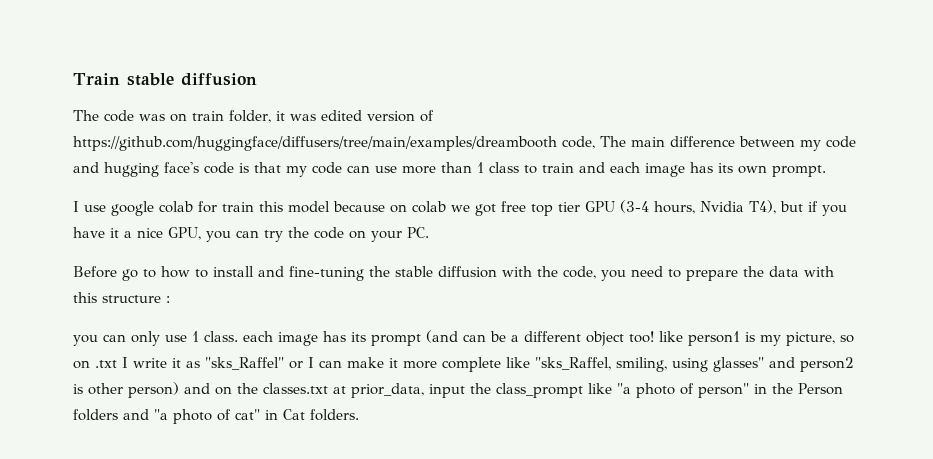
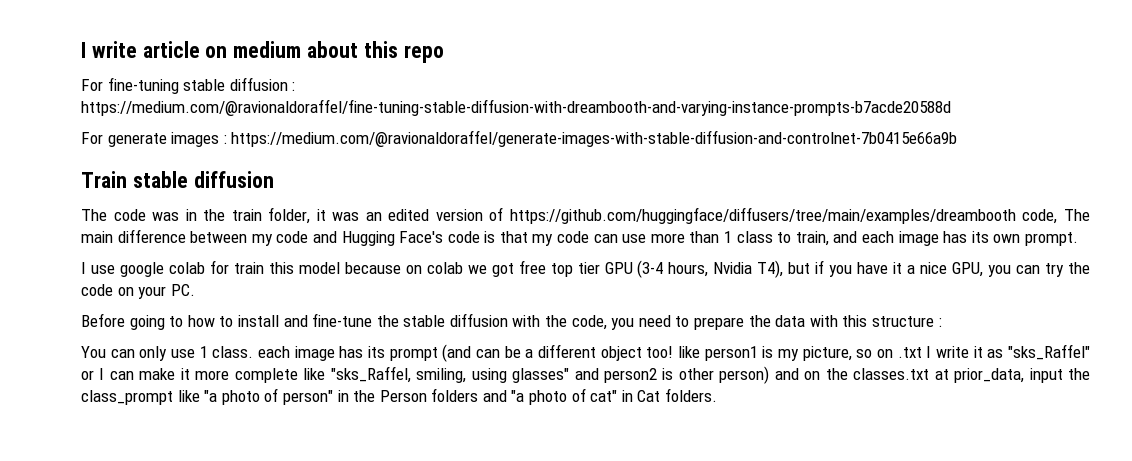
(73, 79) none -> [81,41,444,63] [81,77,296,94] [81,99,951,116] [81,130,958,147] I write article on medium about this repo // For fine-tuning stable diffusion : https://medium.com/@ravionaldoraffel/fine-tuning-stable-diffusion-with-dreambooth-and-varying-instance-prompts-b7acde20588d // For generate images : https://medium.com/@ravionaldoraffel/generate-images-with-stable-diffusion-and-controlnet-7b0415e66a9b //
[170,113,187,122] on -> [185,209,226,221] in the
(316, 117) none -> [365,212,382,221] an
[104,162,199,177] hugging face's -> [341,231,444,246] Hugging Face's
[542,163,574,173] train -> [795,231,829,246] train,
[122,269,138,281] go -> [129,315,165,330] going
[289,266,364,281] fine-tuning -> [312,313,373,327] fine-tune
[73,335,98,346] you -> [81,346,106,358] You

